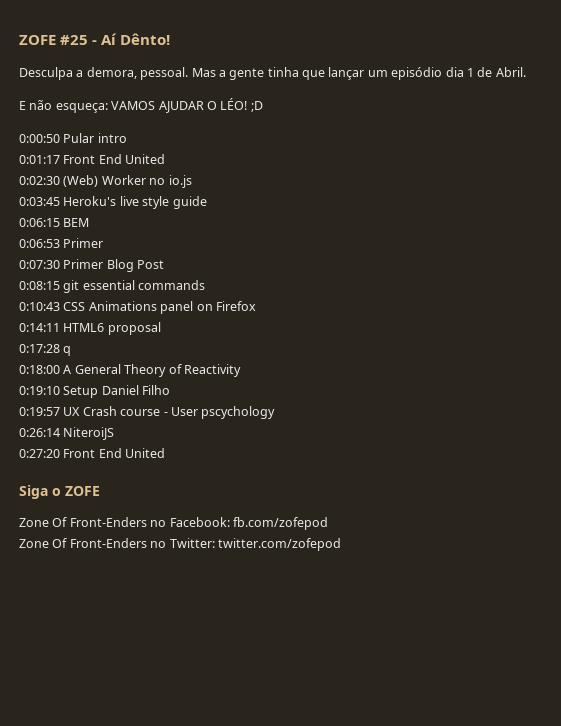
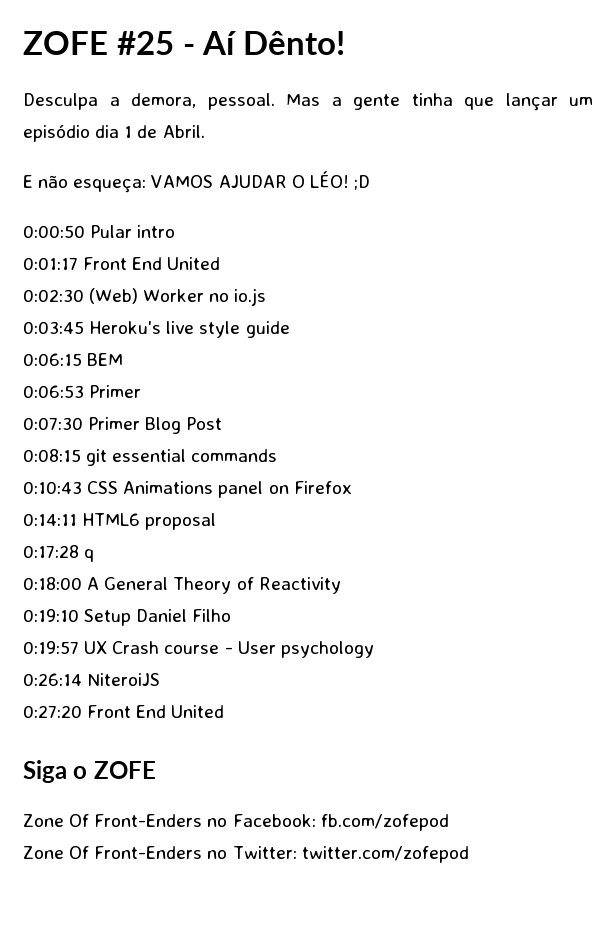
[201,406,276,419] pscychology -> [280,641,374,658] psychology

